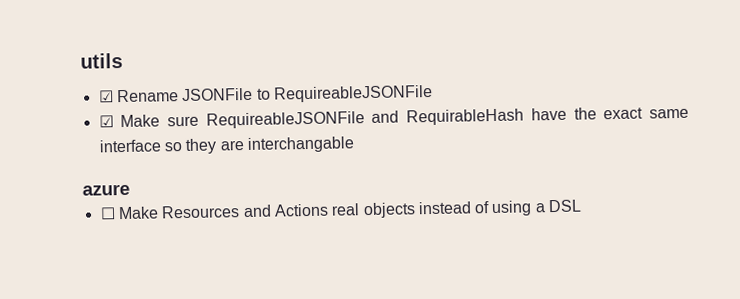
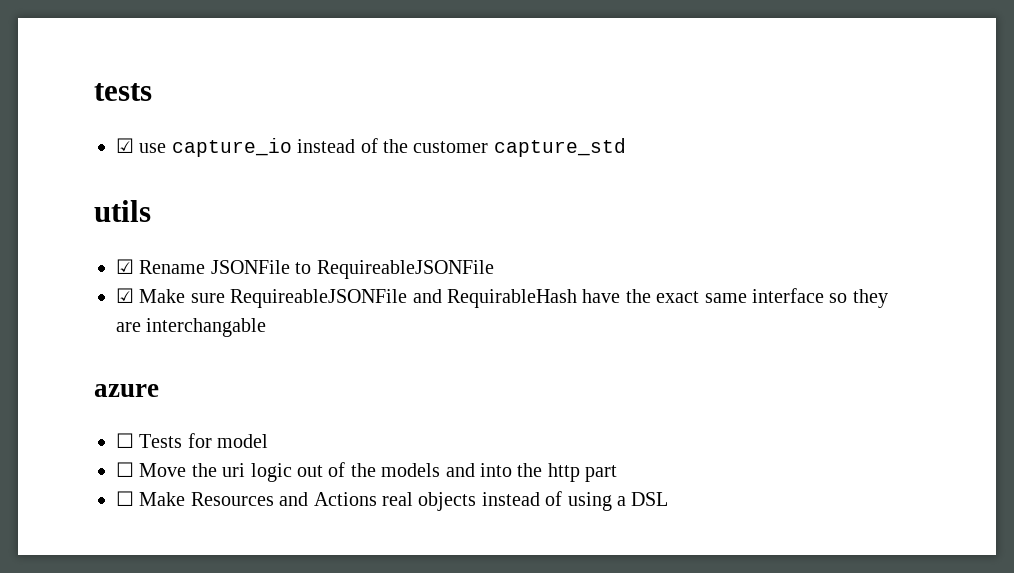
(80, 61) none -> [94,83,152,101] [116,138,626,157] tests // ☑ use capture_io instead of the customer capture_std //
(130, 189) none -> [116,433,269,448] [116,462,618,482] // ☐ Tests for model // ☐ Move the uri logic out of the models and into the http part

